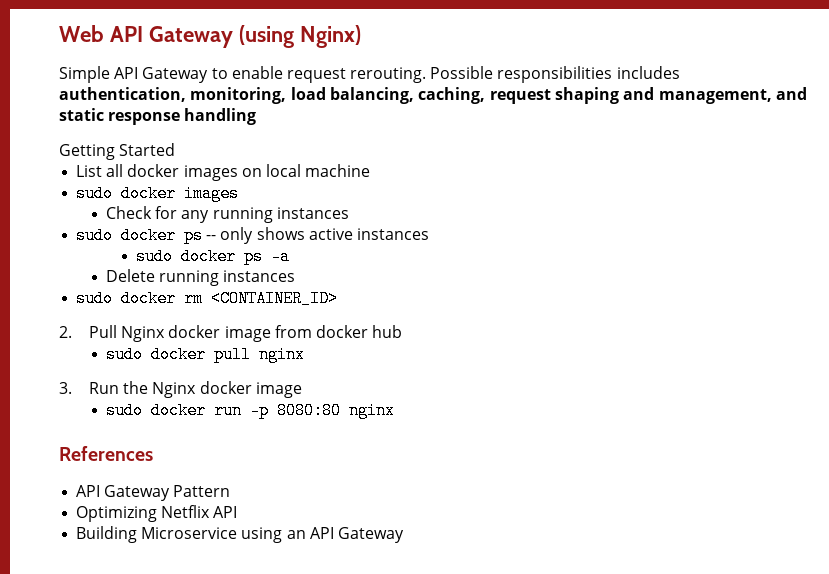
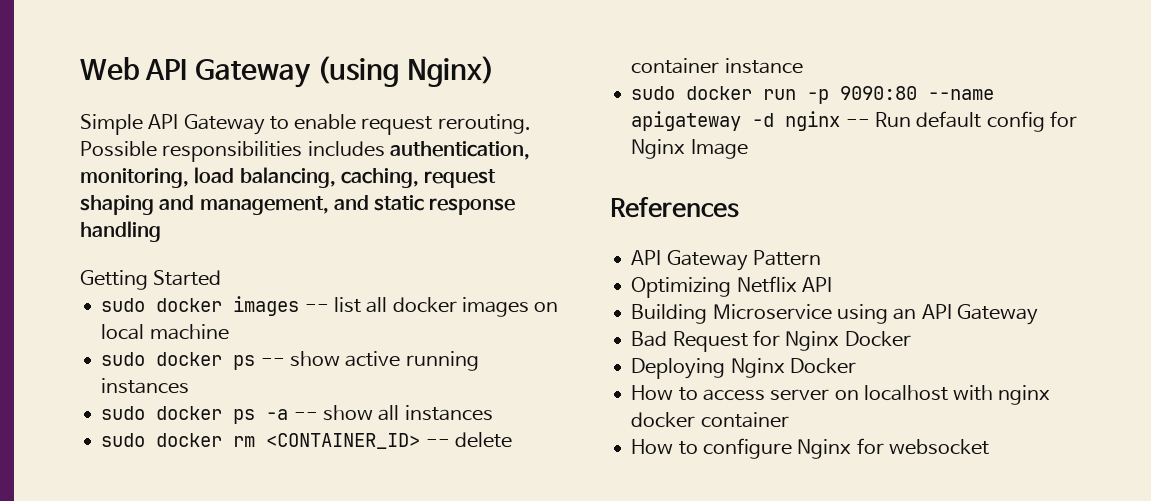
[76,165,103,177] List -> [101,296,361,316] sudo docker images -- list
[184,185,240,202] [106,206,210,223] images // Check for any -> [233,351,401,370] ps -- show active
[206,227,429,244] [136,248,291,265] [106,269,220,286] -- only shows active instances // sudo docker ps -a // Delete running -> [266,405,400,421] -a -- show all
[59,325,403,342] [106,346,306,363] [59,381,302,398] [106,402,396,419] // 2. Pull Nginx docker image from docker hub // sudo docker pull nginx // 3. Run the Nginx docker image // sudo docker run -p 8080:80 nginx -> [425,432,512,448] [631,58,803,74] [631,86,995,104] [631,111,1077,132] [631,139,748,159] -- delete container instance // sudo docker run -p 9090:80 --name apigateway -d nginx -- Run default config for Nginx Image
(404, 535) none -> [631,330,911,352] [631,358,856,379] [631,385,1051,405] [631,412,789,428] [631,438,989,459] // Bad Request for Nginx Docker // Deploying Nginx Docker // How to access server on localhost with nginx docker container // How to configure Nginx for websocket

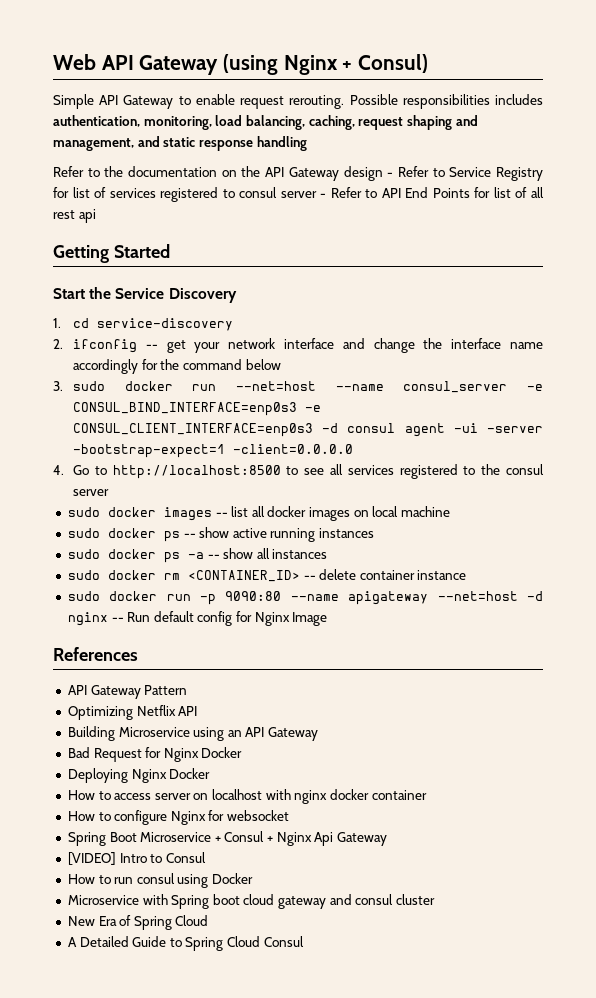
[406,56,494,87] Nginx) -> [283,54,429,75] Nginx + Consul)
[80,270,222,290] Getting Started -> [53,166,543,181] [53,187,544,202] [53,209,96,223] [53,244,170,263] [53,287,237,303] [53,318,234,331] [53,338,544,353] [73,359,281,374] [53,381,543,393] [73,402,322,416] [73,423,544,437] [73,444,354,458] [53,464,544,479] [73,489,110,496] Refer to the documentation on the API Gateway design - Refer to Service Registry for list of services registered to consul server - Refer to API End Points for list of all rest api // Getting Started // Start the Service Discovery // 1. cd service-discovery // 2. ifconfig -- get your network interface and change the interface name accordingly for the command below // 3. sudo docker run --net=host --name consul_server -e CONSUL_BIND_INTERFACE=enp0s3 -e CONSUL_CLIENT_INTERFACE=enp0s3 -d consul agent -ui -server -bootstrap-expect=1 -client=0.0.0.0 // 4. Go to http://localhost:8500 to see all services registered to the consul server
(742, 121) none -> [437,591,518,601] --net=host
(989, 447) none -> [67,831,388,846] [67,852,206,865] [67,873,254,888] [67,894,436,909] [67,915,209,930] [67,936,304,951] // Spring Boot Microservice + Consul + Nginx Api Gateway // [VIDEO] Intro to Consul // How to run consul using Docker // Microservice with Spring boot cloud gateway and consul cluster // New Era of Spring Cloud // A Detailed Guide to Spring Cloud Consul

